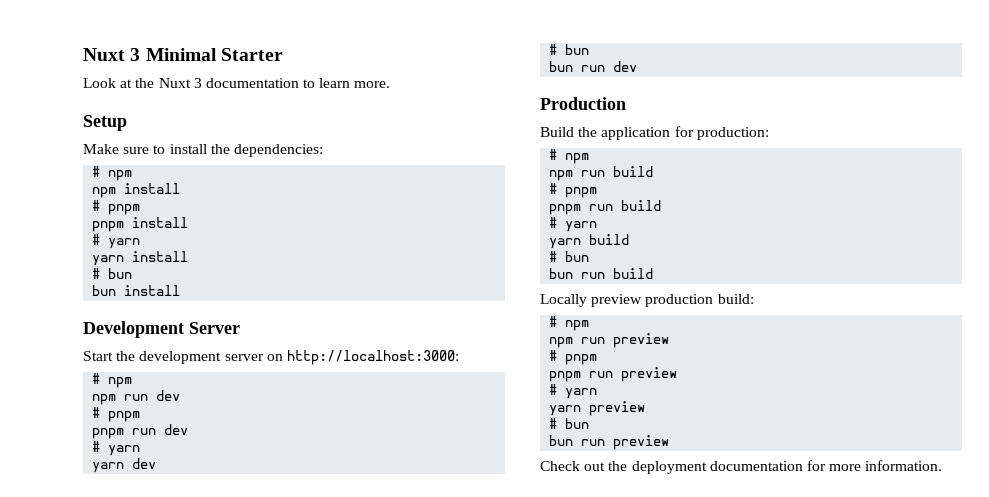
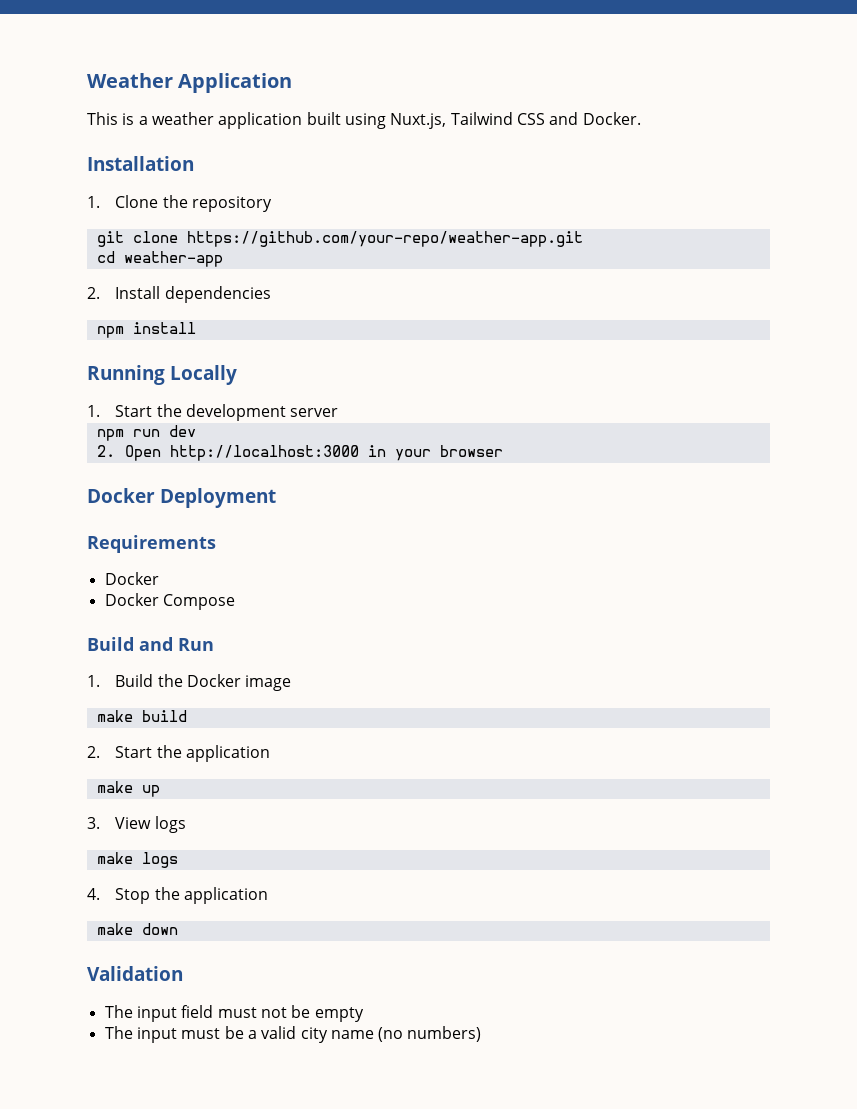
[83,48,283,61] [83,78,391,88] [83,115,127,131] [83,144,323,157] [92,166,133,181] [92,183,181,198] [92,200,141,215] [92,217,189,232] [92,234,141,249] [92,251,189,266] [92,268,133,279] [92,285,181,296] [83,321,240,338] Nuxt 3 Minimal Starter // Look at the Nuxt 3 documentation to learn more. // Setup // Make sure to install the dependencies: // # npm // npm install // # pnpm // pnpm install // # yarn // yarn install // # bun // bun install // Development Server // -> [87,73,293,93] [87,112,641,129] [87,156,194,171] [87,195,273,212] [96,231,583,247] [96,251,223,267] [87,286,271,303] [96,322,196,338] [87,365,237,385] [87,405,100,417] Weather Application // This is a weather application built using Nuxt.js, Tailwind CSS and Docker. // Installation // 1. Clone the repository // git clone https://github.com/your-repo/weather-app.git // cd weather-app // 2. Install dependencies // npm install // Running Locally // 1.
[266,350,459,365] [92,373,133,388] on http://localhost:3000: // # npm -> (339, 412) none
[92,407,141,422] [92,424,189,439] [92,441,141,456] [92,458,157,473] [549,44,590,55] [549,61,638,72] [540,97,626,110] [540,126,769,140] [549,149,590,164] [549,166,654,181] [549,183,598,198] [549,200,662,215] [549,217,598,232] [549,234,630,249] [549,251,590,262] [549,268,654,279] [540,294,754,307] [549,316,590,331] [549,333,670,348] [549,350,598,365] [549,367,678,382] [549,384,598,399] [549,401,646,416] [549,418,590,429] [549,435,670,450] [540,460,943,474] # pnpm // pnpm run dev // # yarn // yarn dev // # bun // bun run dev // Production // Build the application for production: // # npm // npm run build // # pnpm // pnpm run build // # yarn // yarn build // # bun // bun run build // Locally preview production build: // # npm // npm run preview // # pnpm // pnpm run preview // # yarn // yarn preview // # bun // bun run preview // Check out the deployment documentation for more information. -> [96,445,504,461] [87,488,276,508] [87,535,216,553] [104,572,159,585] [104,593,235,610] [87,637,214,651] [87,674,292,691] [96,710,187,722] [87,745,271,762] [96,781,160,797] [87,816,186,833] [96,852,178,868] [87,887,269,904] [96,923,178,935] [87,966,183,981] [104,1005,364,1022] [104,1026,482,1043] 2. Open http://localhost:3000 in your browser // Docker Deployment // Requirements // Docker // Docker Compose // Build and Run // 1. Build the Docker image // make build // 2. Start the application // make up // 3. View logs // make logs // 4. Stop the application // make down // Validation // The input field must not be empty // The input must be a valid city name (no numbers)

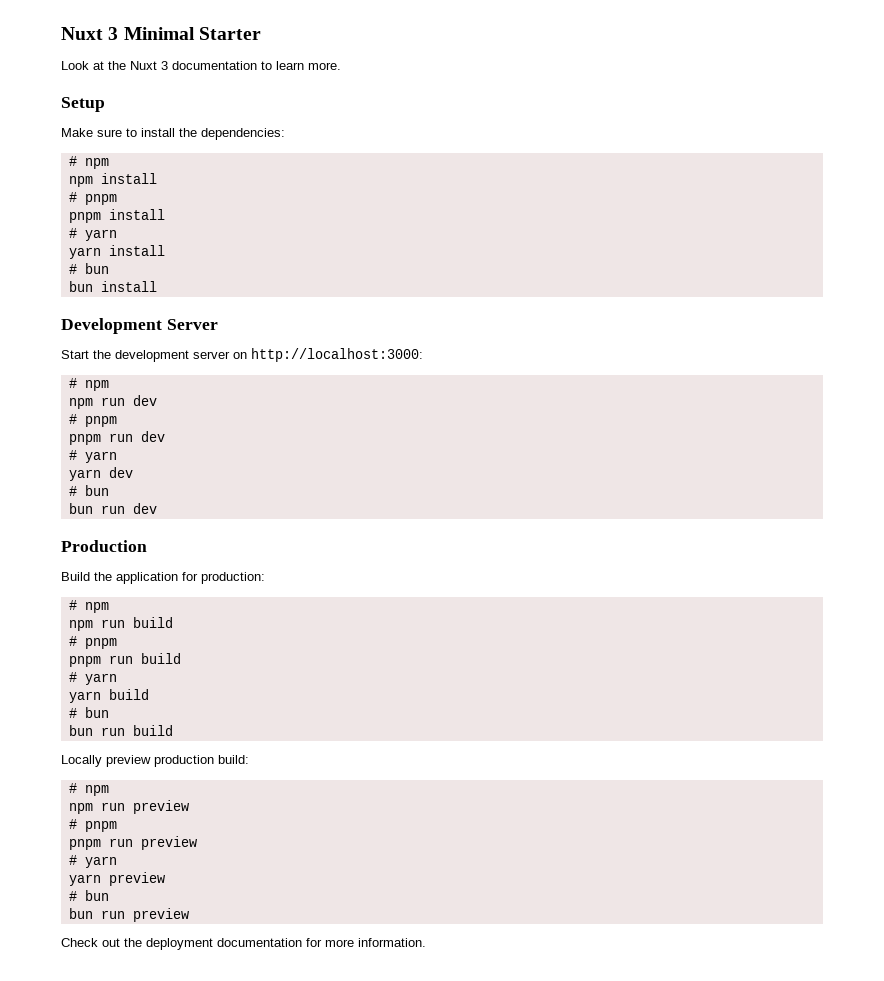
[87,73,293,93] [87,112,641,129] [87,156,194,171] [87,195,273,212] [96,231,583,247] [96,251,223,267] [87,286,271,303] [96,322,196,338] [87,365,237,385] [87,405,100,417] Weather Application // This is a weather application built using Nuxt.js, Tailwind CSS and Docker. // Installation // 1. Clone the repository // git clone https://github.com/your-repo/weather-app.git // cd weather-app // 2. Install dependencies // npm install // Running Locally // 1. -> [61,27,261,40] [61,61,341,70] [61,97,105,112] [61,128,285,140] [68,156,109,169] [68,173,157,187] [68,192,117,205] [68,209,165,223] [68,228,117,241] [68,245,165,259] [68,263,109,274] [68,281,157,292] [61,318,218,334] Nuxt 3 Minimal Starter // Look at the Nuxt 3 documentation to learn more. // Setup // Make sure to install the dependencies: // # npm // npm install // # pnpm // pnpm install // # yarn // yarn install // # bun // bun install // Development Server //
(339, 412) none -> [233,348,423,362] [68,378,109,391] on http://localhost:3000: // # npm
[96,445,504,461] [87,488,276,508] [87,535,216,553] [104,572,159,585] [104,593,235,610] [87,637,214,651] [87,674,292,691] [96,710,187,722] [87,745,271,762] [96,781,160,797] [87,816,186,833] [96,852,178,868] [87,887,269,904] [96,923,178,935] [87,966,183,981] [104,1005,364,1022] [104,1026,482,1043] 2. Open http://localhost:3000 in your browser // Docker Deployment // Requirements // Docker // Docker Compose // Build and Run // 1. Build the Docker image // make build // 2. Start the application // make up // 3. View logs // make logs // 4. Stop the application // make down // Validation // The input field must not be empty // The input must be a valid city name (no numbers) -> [68,414,117,427] [68,431,165,445] [68,450,117,463] [68,467,133,481] [68,485,109,496] [68,503,157,514] [61,540,147,552] [61,572,265,584] [68,600,109,613] [68,617,173,631] [68,636,117,649] [68,653,181,667] [68,672,117,685] [68,689,149,703] [68,707,109,718] [68,725,173,736] [61,755,249,767] [68,783,109,796] [68,800,189,814] [68,819,117,832] [68,836,197,850] [68,855,117,868] [68,872,165,886] [68,890,109,901] [68,908,189,922] [61,938,426,950] # pnpm // pnpm run dev // # yarn // yarn dev // # bun // bun run dev // Production // Build the application for production: // # npm // npm run build // # pnpm // pnpm run build // # yarn // yarn build // # bun // bun run build // Locally preview production build: // # npm // npm run preview // # pnpm // pnpm run preview // # yarn // yarn preview // # bun // bun run preview // Check out the deployment documentation for more information.

